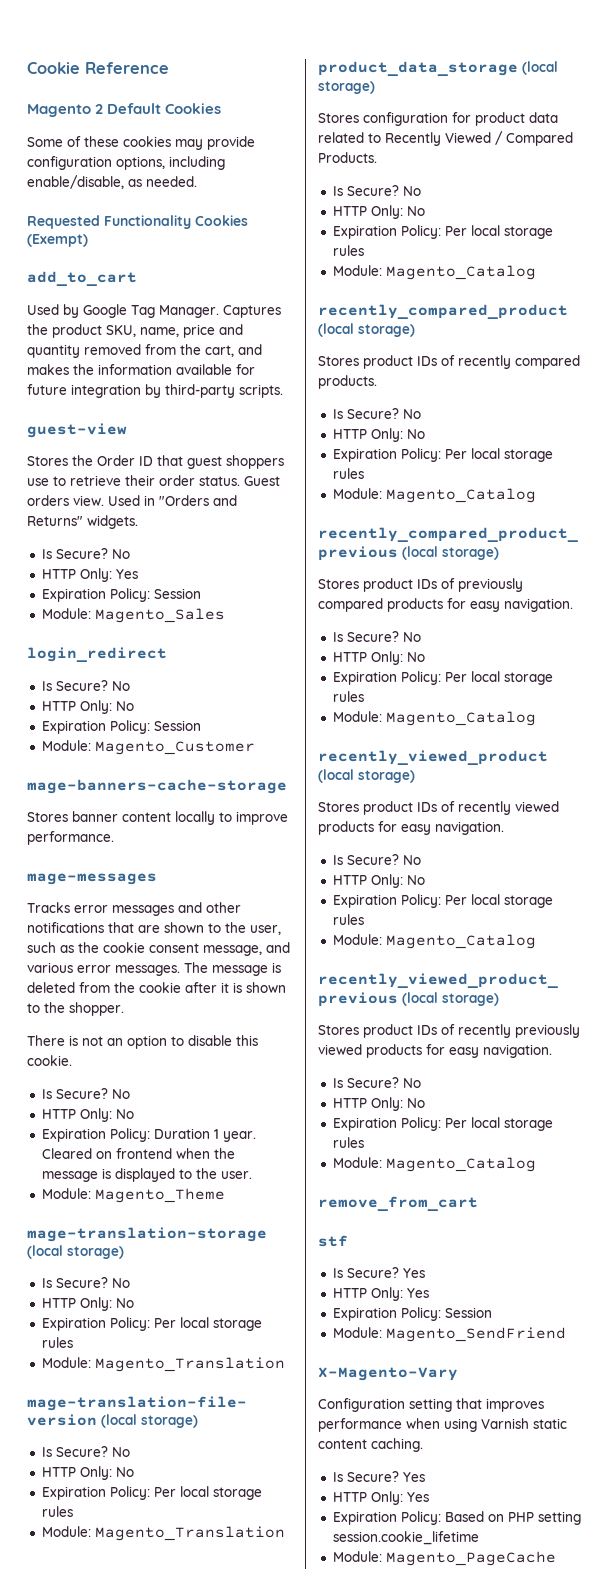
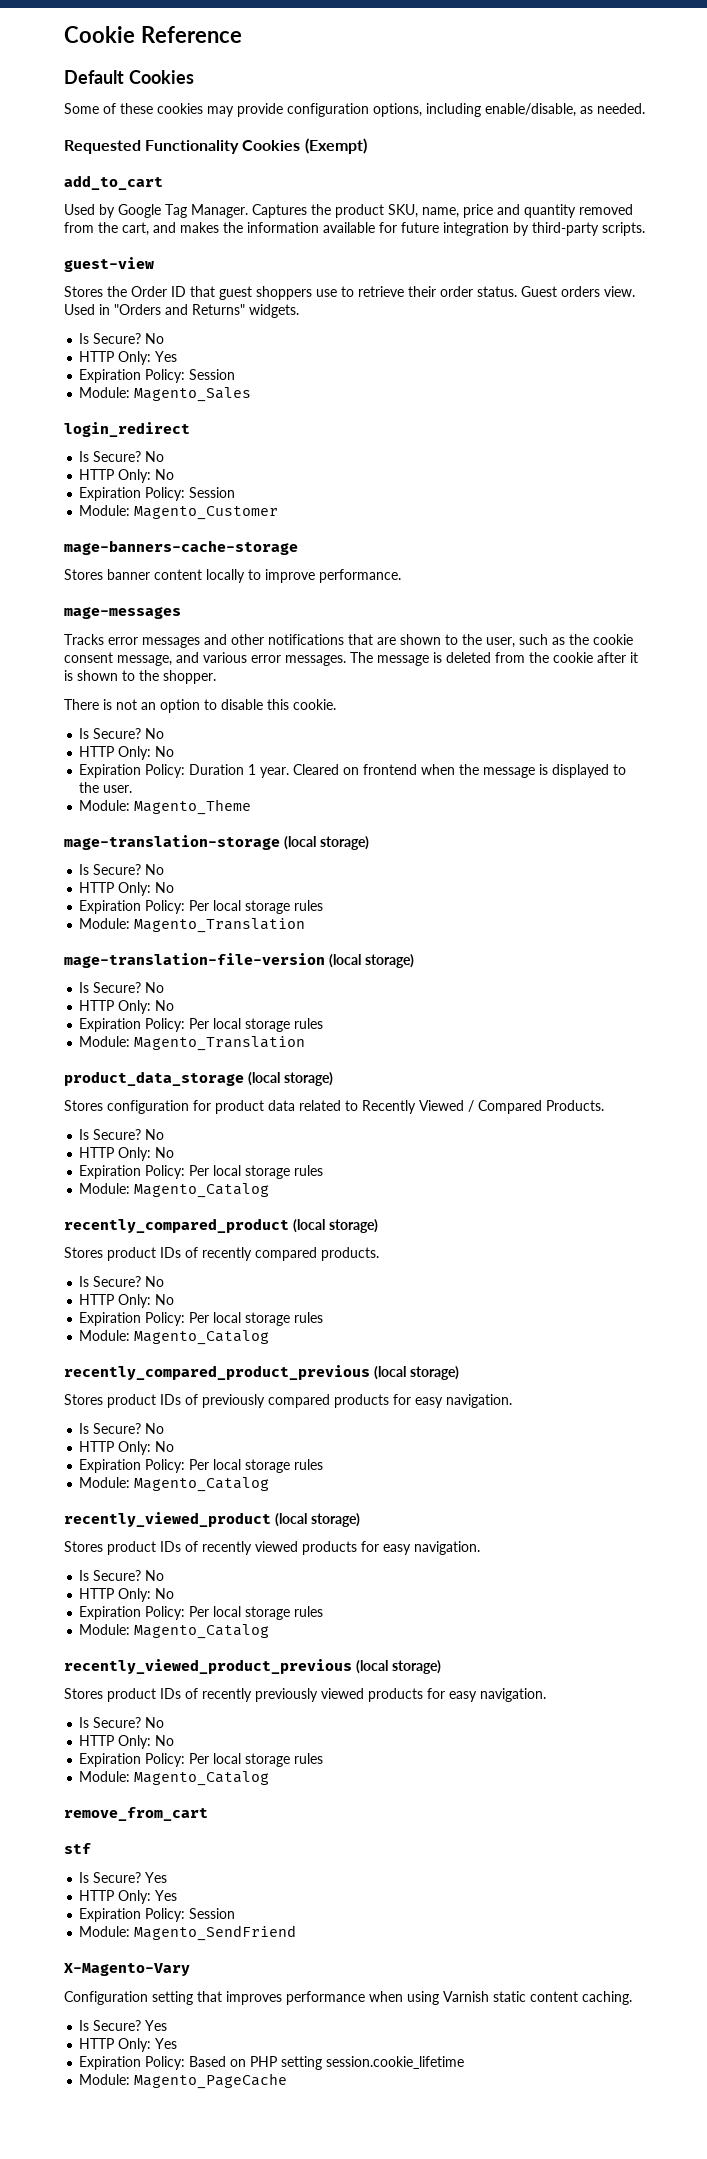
[27,104,104,117] Magento 2 -> (242, 34) none

